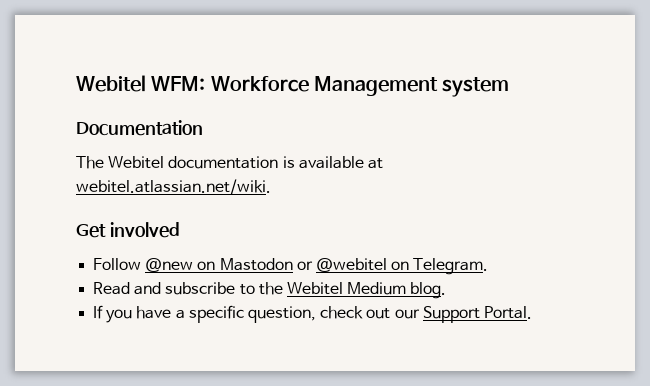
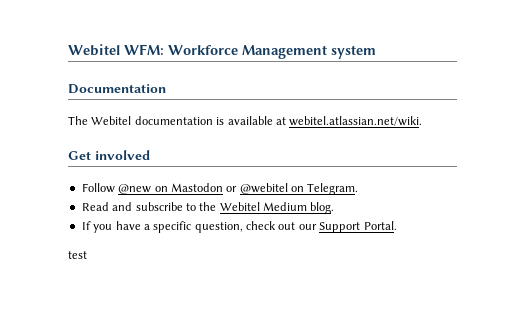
(532, 312) none -> [68,251,87,259] // test

